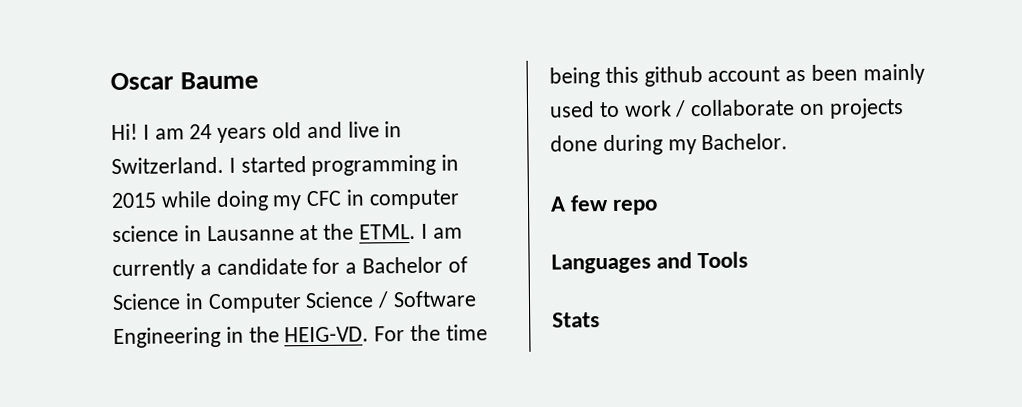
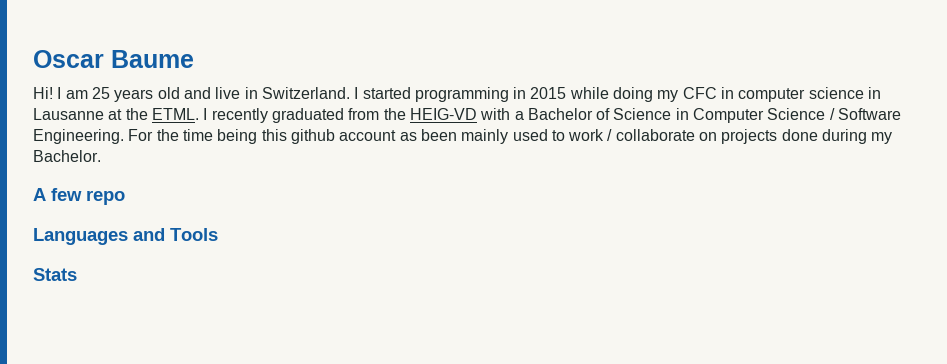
[189,124,213,140] 24 -> [91,87,110,99] 25
[432,227,463,239] [112,257,341,281] am currently a candidate for -> [211,108,511,123] recently graduated from the HEIG-VD with
[113,326,370,349] Engineering in the HEIG-VD. -> [33,129,124,144] Engineering.

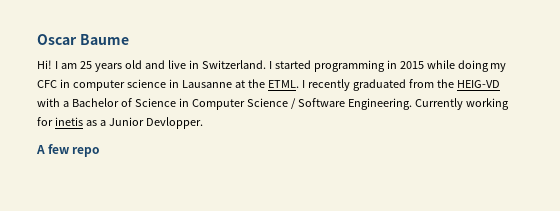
[128,129,893,144] [33,150,101,162] For the time being this github account as been mainly used to work / collaborate on projects done during my Bachelor. -> [414,98,509,110] [37,117,203,129] Currently working for inetis as a Junior Devlopper.
[33,228,218,245] [33,268,77,281] // Languages and Tools // Stats -> (101, 152) none

